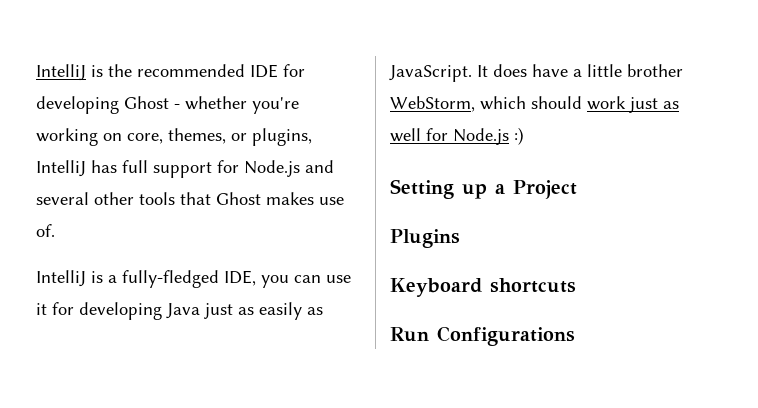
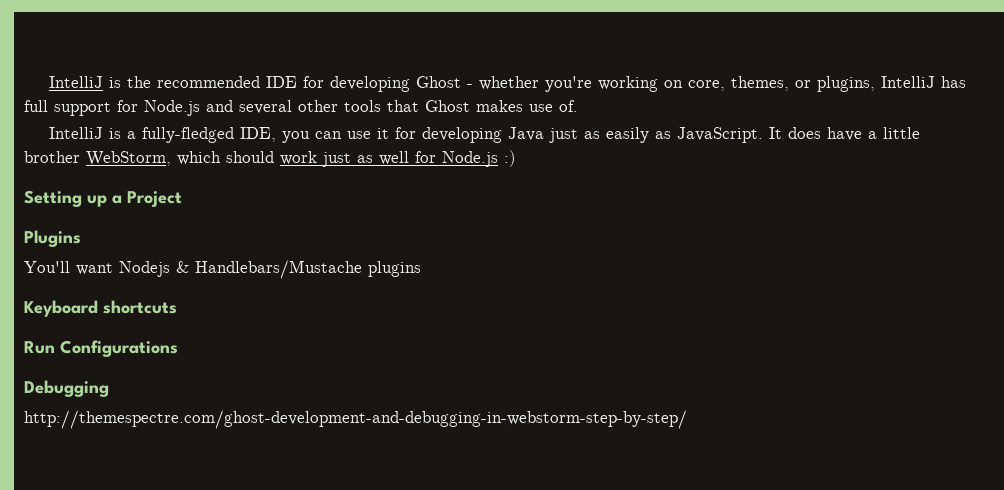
(460, 238) none -> [24,260,421,279] // You'll want Nodejs & Handlebars/Mustache plugins
(575, 336) none -> [24,380,109,397] [24,410,687,429] // Debugging // http://themespectre.com/ghost-development-and-debugging-in-webstorm-step-by-step/

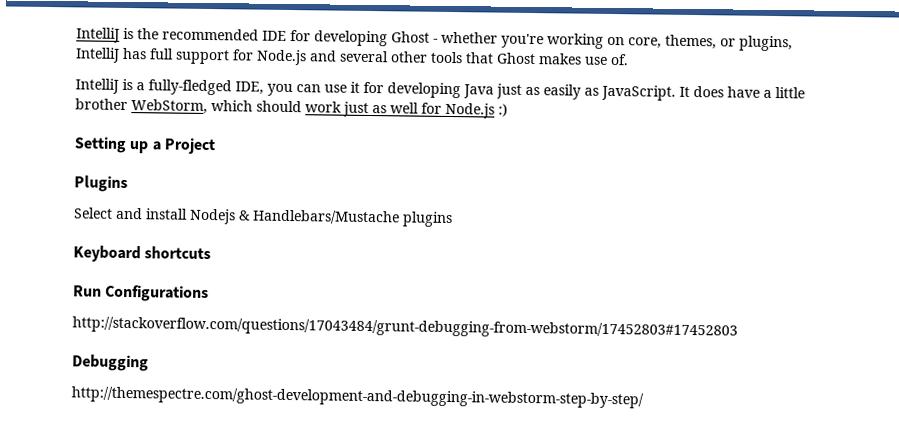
[24,261,113,275] You'll want -> [74,207,188,220] Select and install
(178, 348) none -> [72,316,738,340] // http://stackoverflow.com/questions/17043484/grunt-debugging-from-webstorm/17452803#17452803

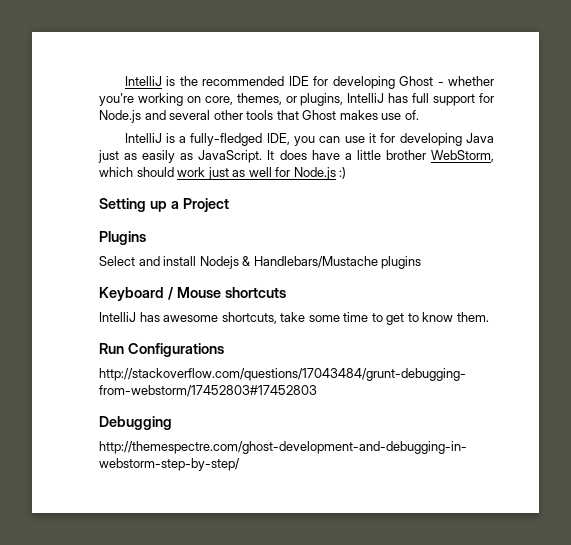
(141, 254) none -> [167,287,221,300] / Mouse
(212, 253) none -> [99,312,489,325] // IntelliJ has awesome shortcuts, take some time to get to know them.

